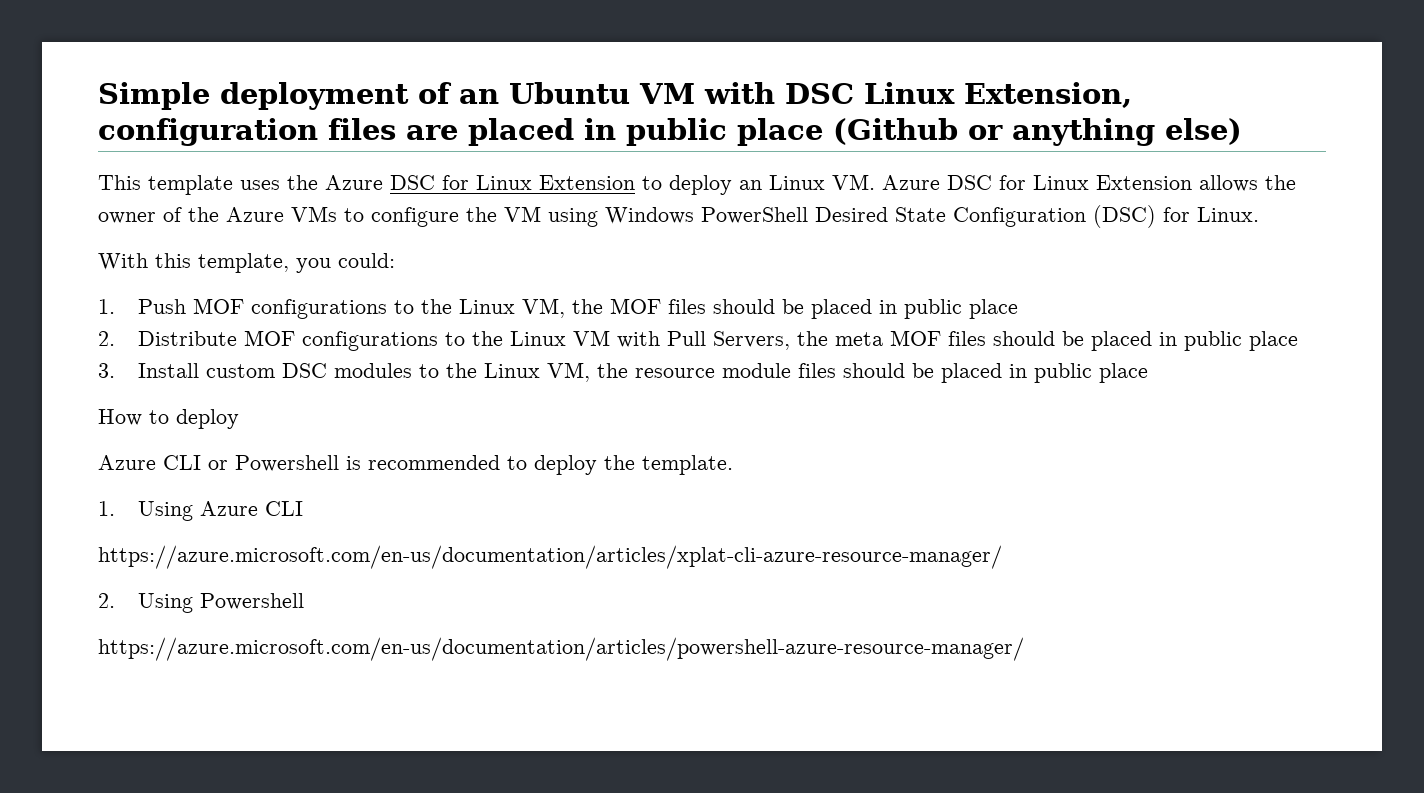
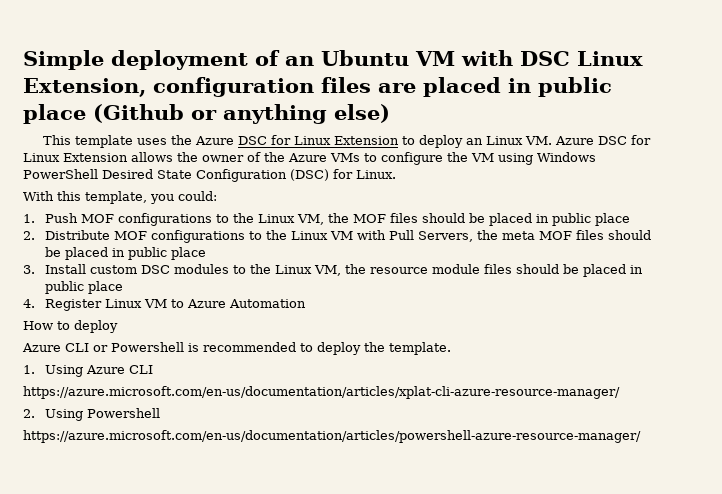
(1149, 373) none -> [23,299,307,311] // 4. Register Linux VM to Azure Automation

